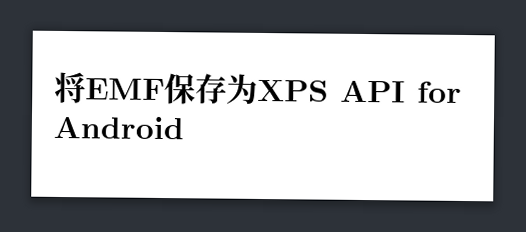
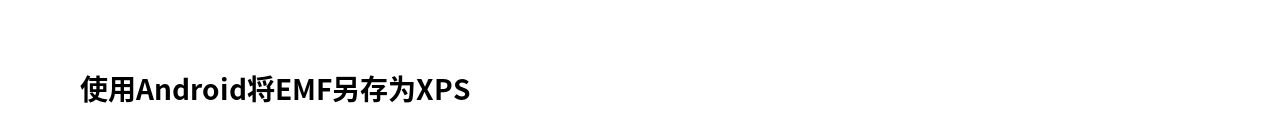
[54,71,462,105] [53,115,184,140] 将EMF保存为XPS API for Android -> [80,75,470,103] 使用Android将EMF另存为XPS

